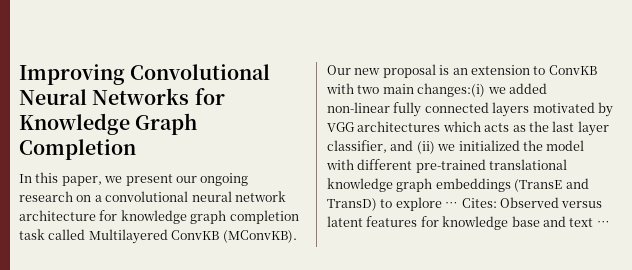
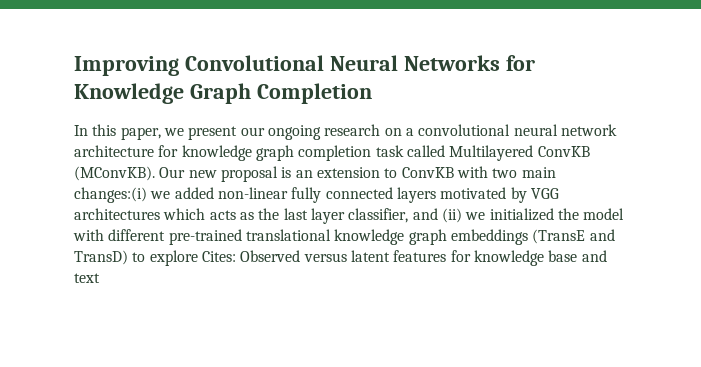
[445,202,459,208] … -> (198, 258) none
[596,221,610,227] … -> (100, 278) none

